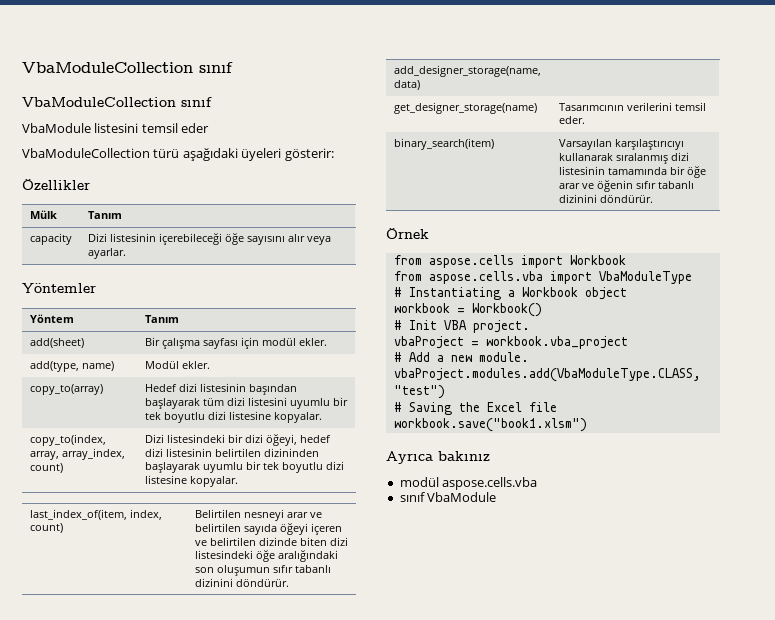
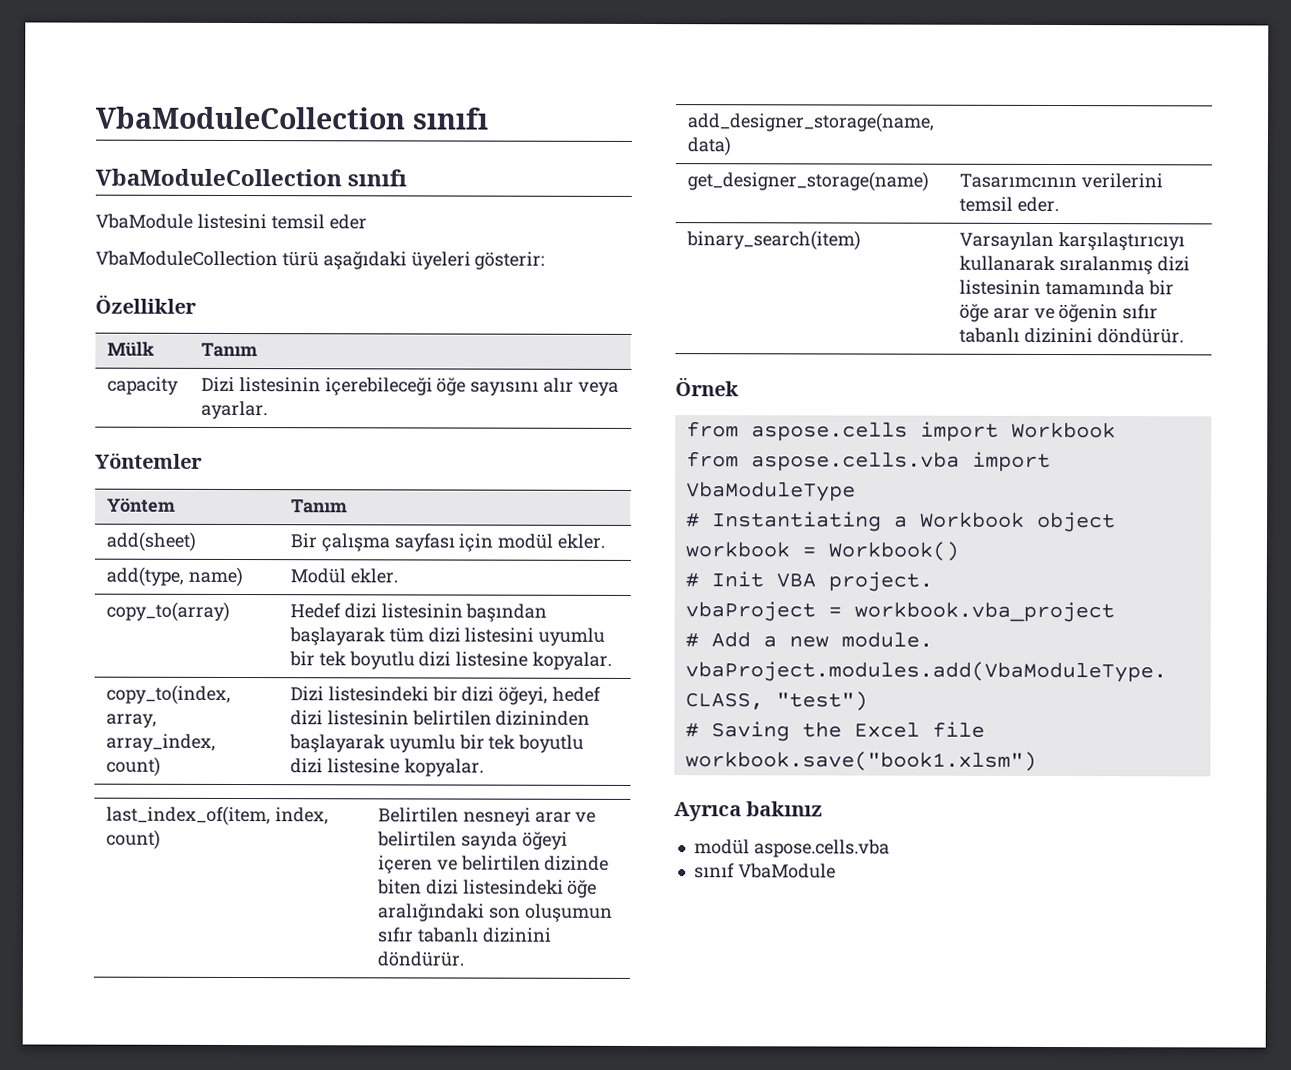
[22,62,233,73] [22,97,212,107] VbaModuleCollection sınıf // VbaModuleCollection sınıf -> [95,106,489,130] [95,168,408,187] VbaModuleCollection sınıfı // VbaModuleCollection sınıfı

